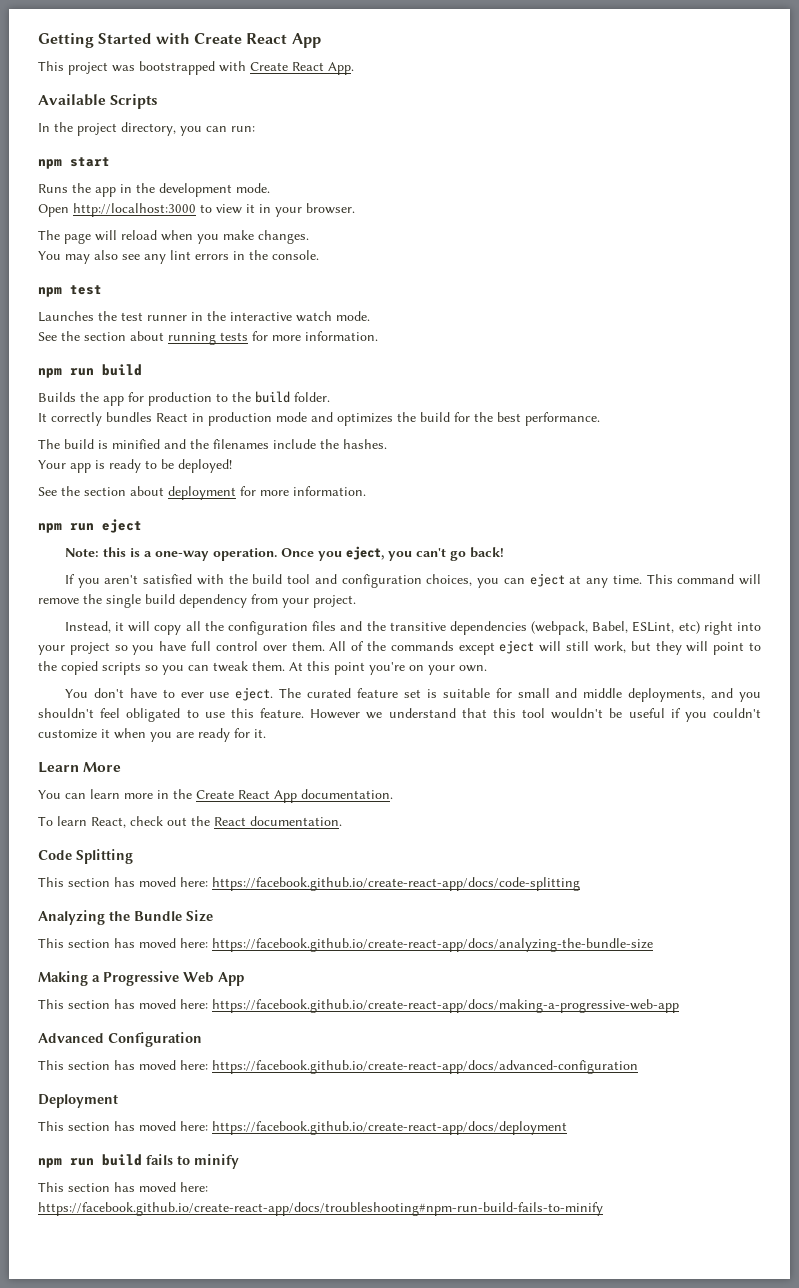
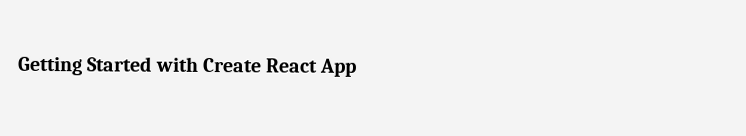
[38,61,354,75] [38,94,159,109] [38,122,255,136] [38,157,110,169] [38,183,270,197] [38,203,355,217] [38,230,309,244] [38,250,319,264] [38,285,102,297] [38,311,370,322] [38,331,378,345] [38,364,142,378] [38,391,330,406] [38,412,600,426] [38,439,387,449] [38,459,232,473] [38,486,366,500] [38,519,142,533] [64,546,504,561] [64,573,761,588] [38,594,356,608] [64,621,762,635] [38,640,762,655] [38,661,487,675] [64,687,762,702] [38,708,761,722] [38,728,266,742] [38,762,122,773] [38,789,393,803] [38,816,342,828] [38,849,133,864] [38,877,580,891] [38,910,213,925] [38,938,653,952] [38,971,244,986] [38,999,679,1013] [38,1032,202,1047] [38,1060,638,1074] [38,1094,118,1108] [38,1121,567,1135] [38,1154,239,1169] [38,1182,208,1192] [38,1202,603,1216] // This project was bootstrapped with Create React App. // Available Scripts // In the project directory, you can run: // npm start // Runs the app in the development mode. // Open http://localhost:3000 to view it in your browser. // The page will reload when you make changes. // You may also see any lint errors in the console. // npm test // Launches the test runner in the interactive watch mode. // See the section about running tests for more information. // npm run build // Builds the app for production to the build folder. // It correctly bundles React in production mode and optimizes the build for the best performance. // The build is minified and the filenames include the hashes. // Your app is ready to be deployed! // See the section about deployment for more information. // npm run eject // Note: this is a one-way operation. Once you eject, you can't go back! // If you aren't satisfied with the build tool and configuration choices, you can eject at any time. This command will remove the single build dependency from your project. // Instead, it will copy all the configuration files and the transitive dependencies (webpack, Babel, ESLint, etc) right into your project so you have full control over them. All of the commands except eject will still work, but they will point to the copied scripts so you can tweak them. At this point you're on your own. // You don't have to ever use eject. The curated feature set is suitable for small and middle deployments, and you shouldn't feel obligated to use this feature. However we understand that this tool wouldn't be useful if you couldn't customize it when you are ready for it. // Learn More // You can learn more in the Create React App documentation. // To learn React, check out the React documentation. // Code Splitting // This section has moved here: https://facebook.github.io/create-react-app/docs/code-splitting // Analyzing the Bundle Size // This section has moved here: https://facebook.github.io/create-react-app/docs/analyzing-the-bundle-size // Making a Progressive Web App // This section has moved here: https://facebook.github.io/create-react-app/docs/making-a-progressive-web-app // Advanced Configuration // This section has moved here: https://facebook.github.io/create-react-app/docs/advanced-configuration // Deployment // This section has moved here: https://facebook.github.io/create-react-app/docs/deployment // npm run build fails to minify // This section has moved here: https://facebook.github.io/create-react-app/docs/troubleshooting#npm-run-build-fails-to-minify -> (358, 67) none

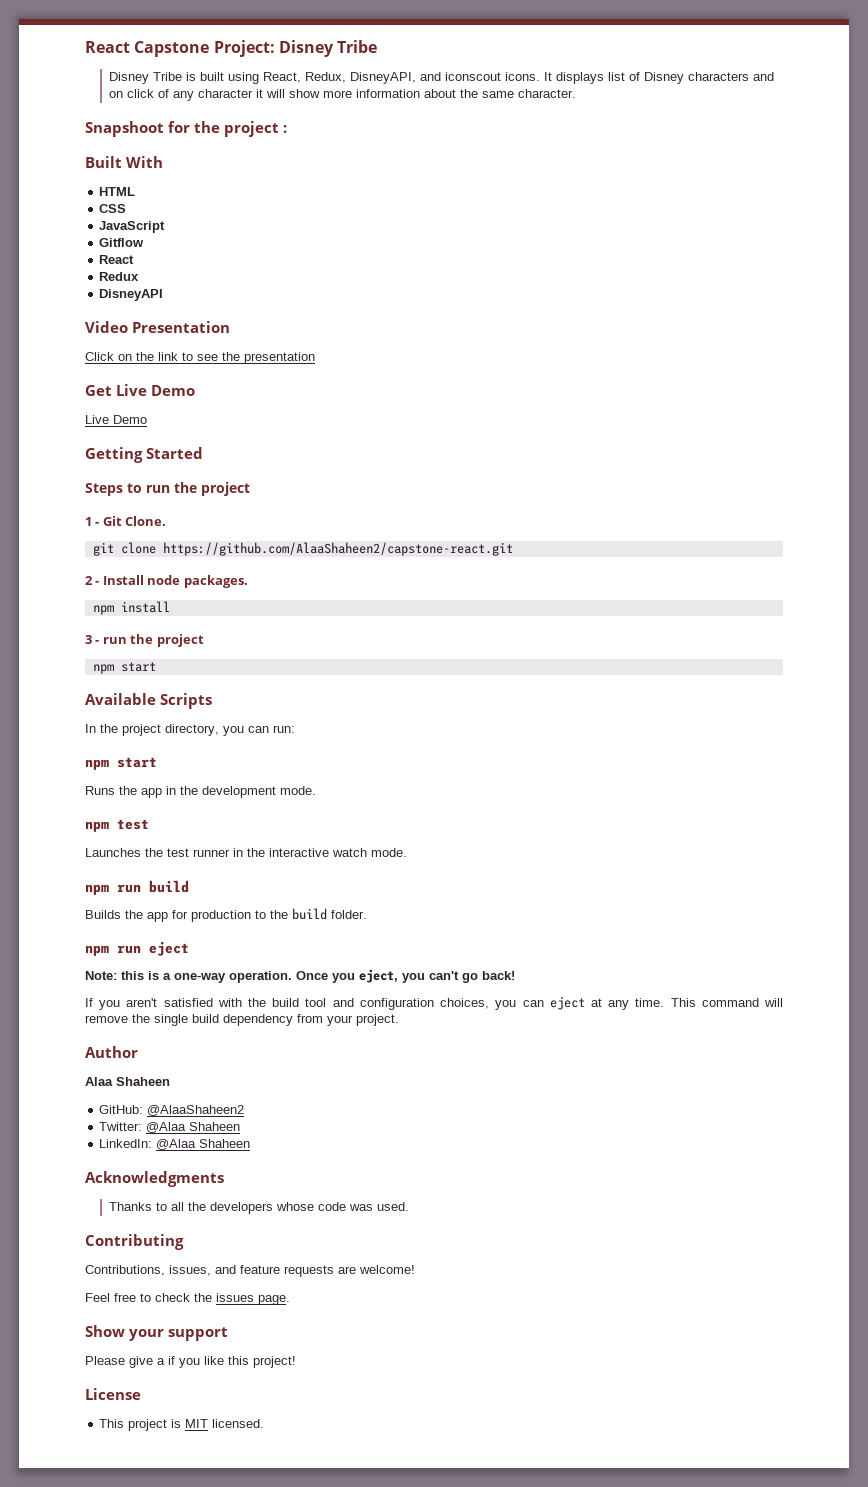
[17,56,358,77] Getting Started with Create React App -> [85,40,378,57] [108,72,774,84] [108,89,576,101] [85,121,287,137] [85,156,163,168] [99,187,136,196] [99,204,127,213] [99,221,166,233] [99,238,145,247] [99,255,135,264] [99,272,140,281] [99,289,164,301] [85,321,230,333] [85,352,315,364] [85,384,195,396] [85,415,147,424] [85,447,203,463] [85,482,250,496] [85,516,167,526] [92,542,513,556] [85,575,248,588] [92,601,170,615] [85,634,204,647] [92,662,156,674] [85,693,212,709] [85,724,295,736] [85,757,157,770] [85,786,316,798] [85,819,149,832] [85,848,407,857] [85,880,189,895] [85,908,367,922] [85,941,189,956] [85,969,515,983] [85,996,784,1010] [85,1014,399,1026] [85,1046,138,1058] [85,1077,170,1086] [99,1105,245,1116] [99,1122,241,1133] [99,1139,251,1150] [85,1171,224,1187] [108,1202,409,1214] [85,1234,184,1250] [85,1265,415,1277] [85,1293,290,1305] [85,1325,228,1341] [85,1356,296,1368] [85,1388,141,1400] [99,1419,265,1431] React Capstone Project: Disney Tribe // Disney Tribe is built using React, Redux, DisneyAPI, and iconscout icons. It displays list of Disney characters and on click of any character it will show more information about the same character. // Snapshoot for the project : // Built With // HTML // CSS // JavaScript // Gitflow // React // Redux // DisneyAPI // Video Presentation // Click on the link to see the presentation // Get Live Demo // Live Demo // Getting Started // Steps to run the project // 1 - Git Clone. // git clone https://github.com/AlaaShaheen2/capstone-react.git // 2 - Install node packages. // npm install // 3 - run the project // npm start // Available Scripts // In the project directory, you can run: // npm start // Runs the app in the development mode. // npm test // Launches the test runner in the interactive watch mode. // npm run build // Builds the app for production to the build folder. // npm run eject // Note: this is a one-way operation. Once you eject, you can't go back! // If you aren't satisfied with the build tool and configuration choices, you can eject at any time. This command will remove the single build dependency from your project. // Author // Alaa Shaheen // GitHub: @AlaaShaheen2 // Twitter: @Alaa Shaheen // LinkedIn: @Alaa Shaheen // Acknowledgments // Thanks to all the developers whose code was used. // Contributing // Contributions, issues, and feature requests are welcome! // Feel free to check the issues page. // Show your support // Please give a if you like this project! // License // This project is MIT licensed.

